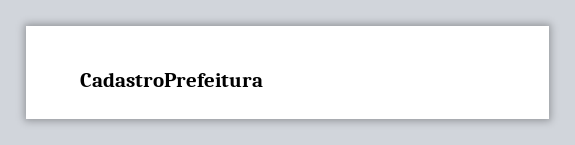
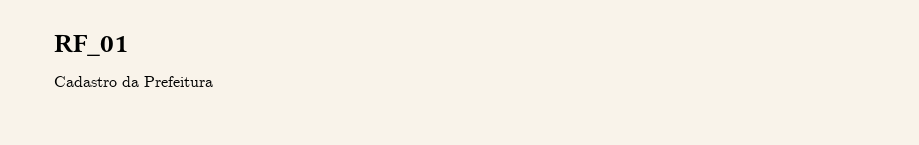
[80,72,263,87] CadastroPrefeitura -> [54,34,128,56] [54,76,213,87] RF_01 // Cadastro da Prefeitura

